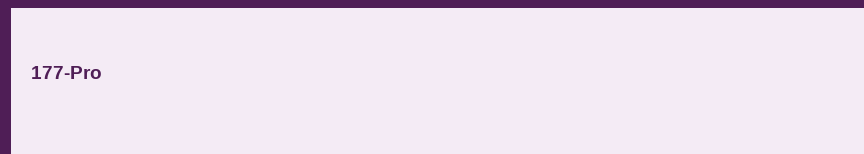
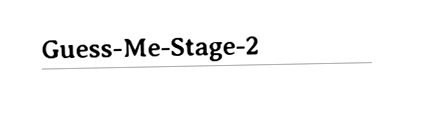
[31,66,102,79] 177-Pro -> [41,36,259,65] Guess-Me-Stage-2

